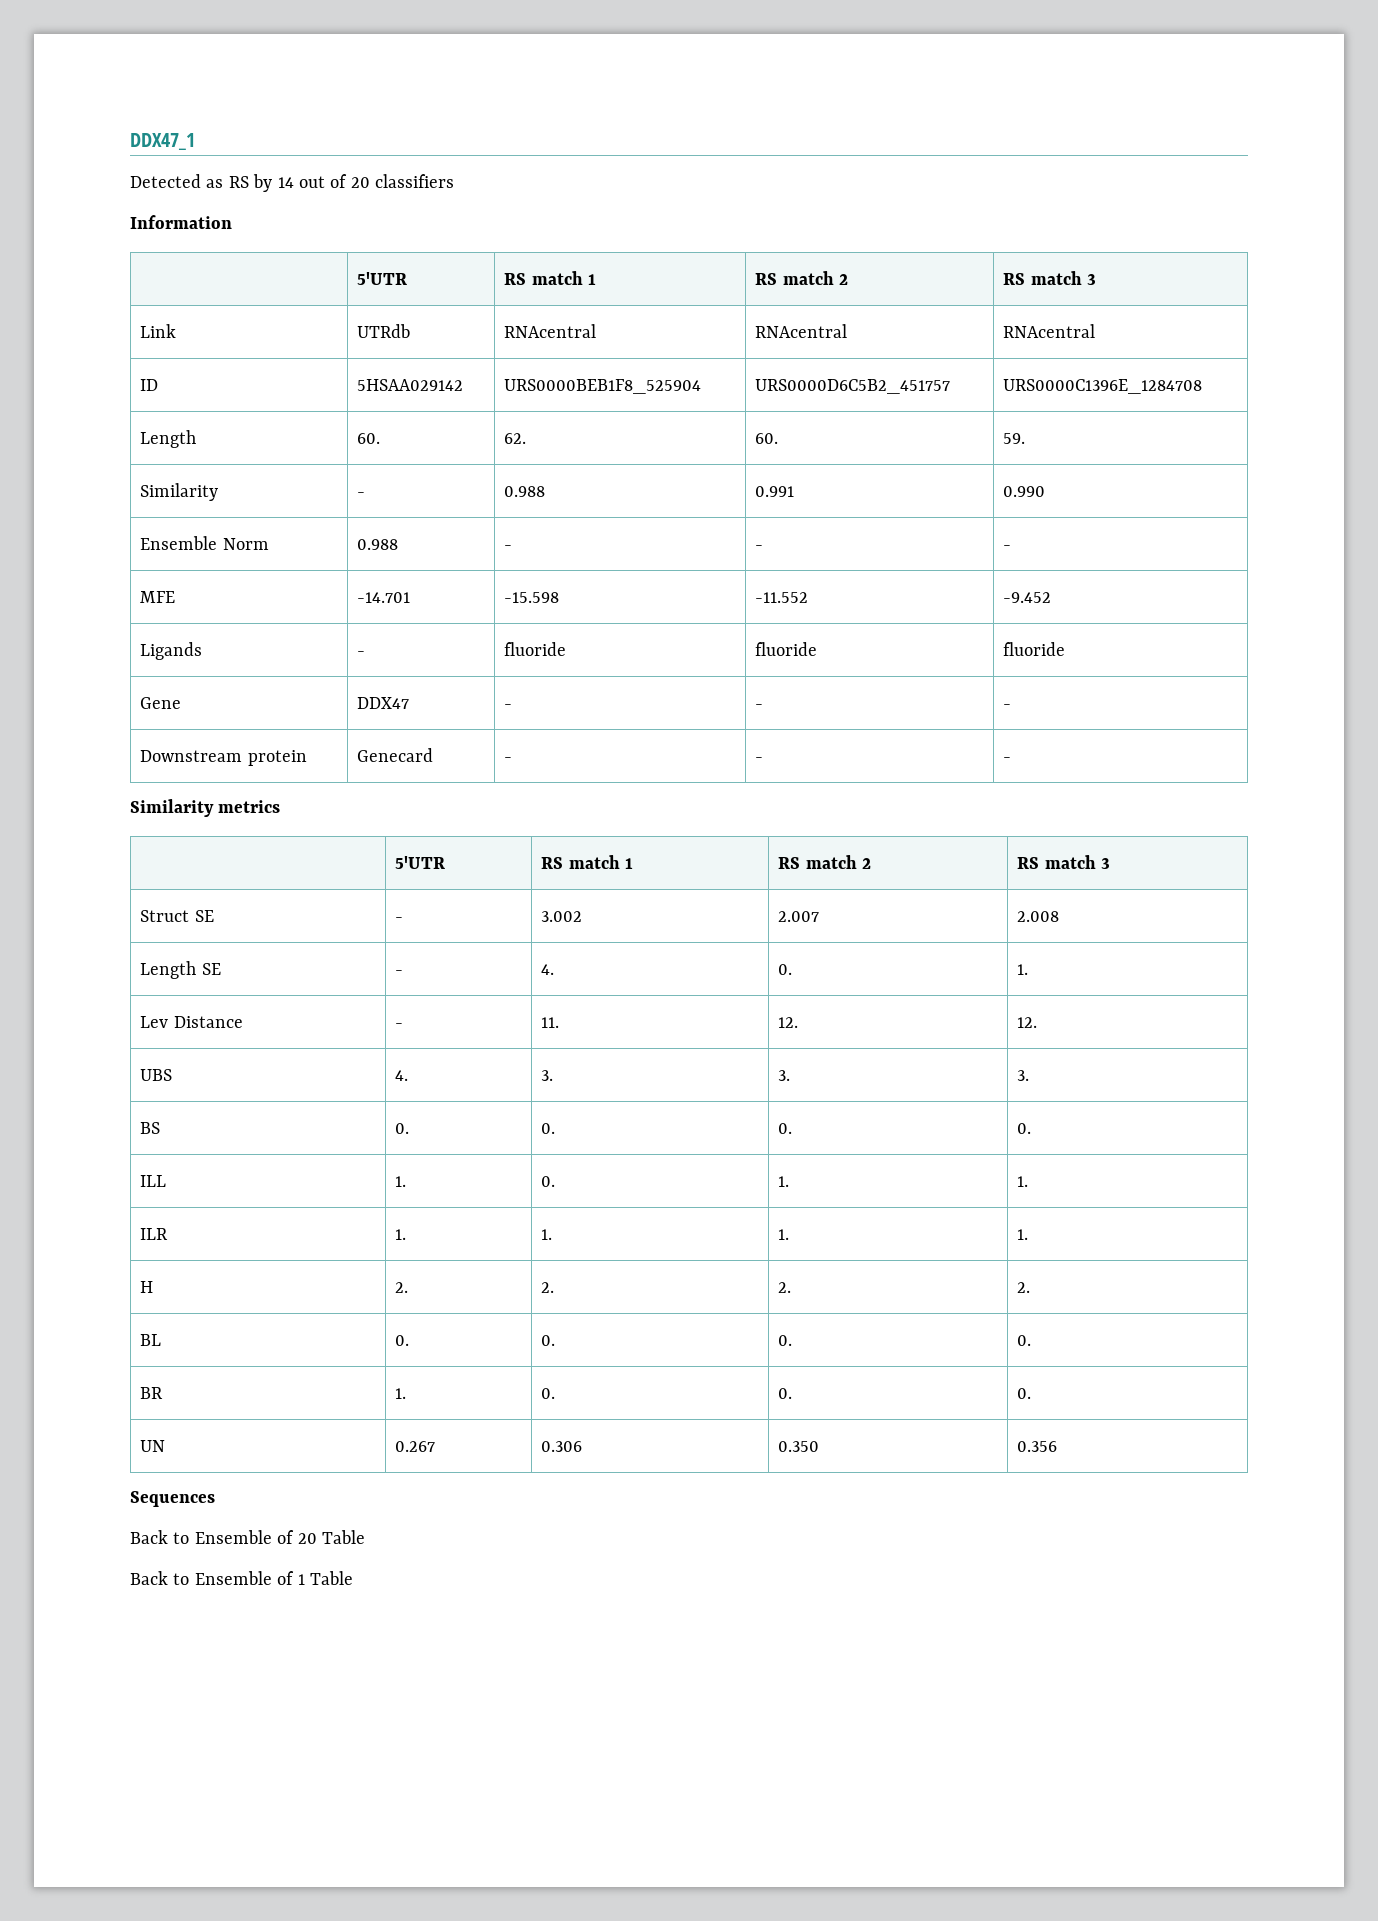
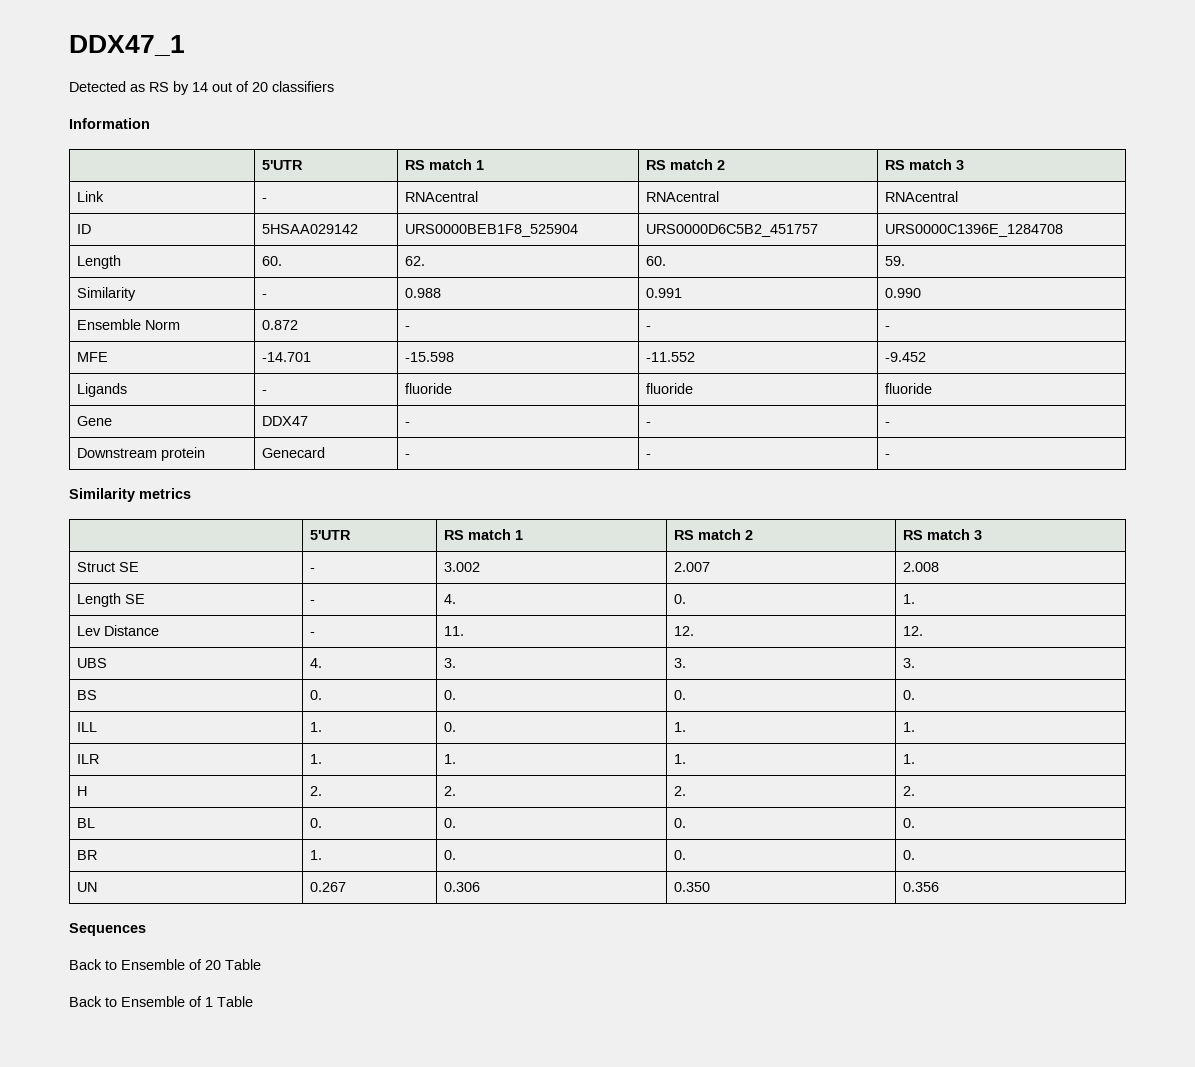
[357,324,411,338] UTRdb -> [262,198,268,202] -
[357,539,399,550] 0.988 -> [262,320,299,330] 0.872

